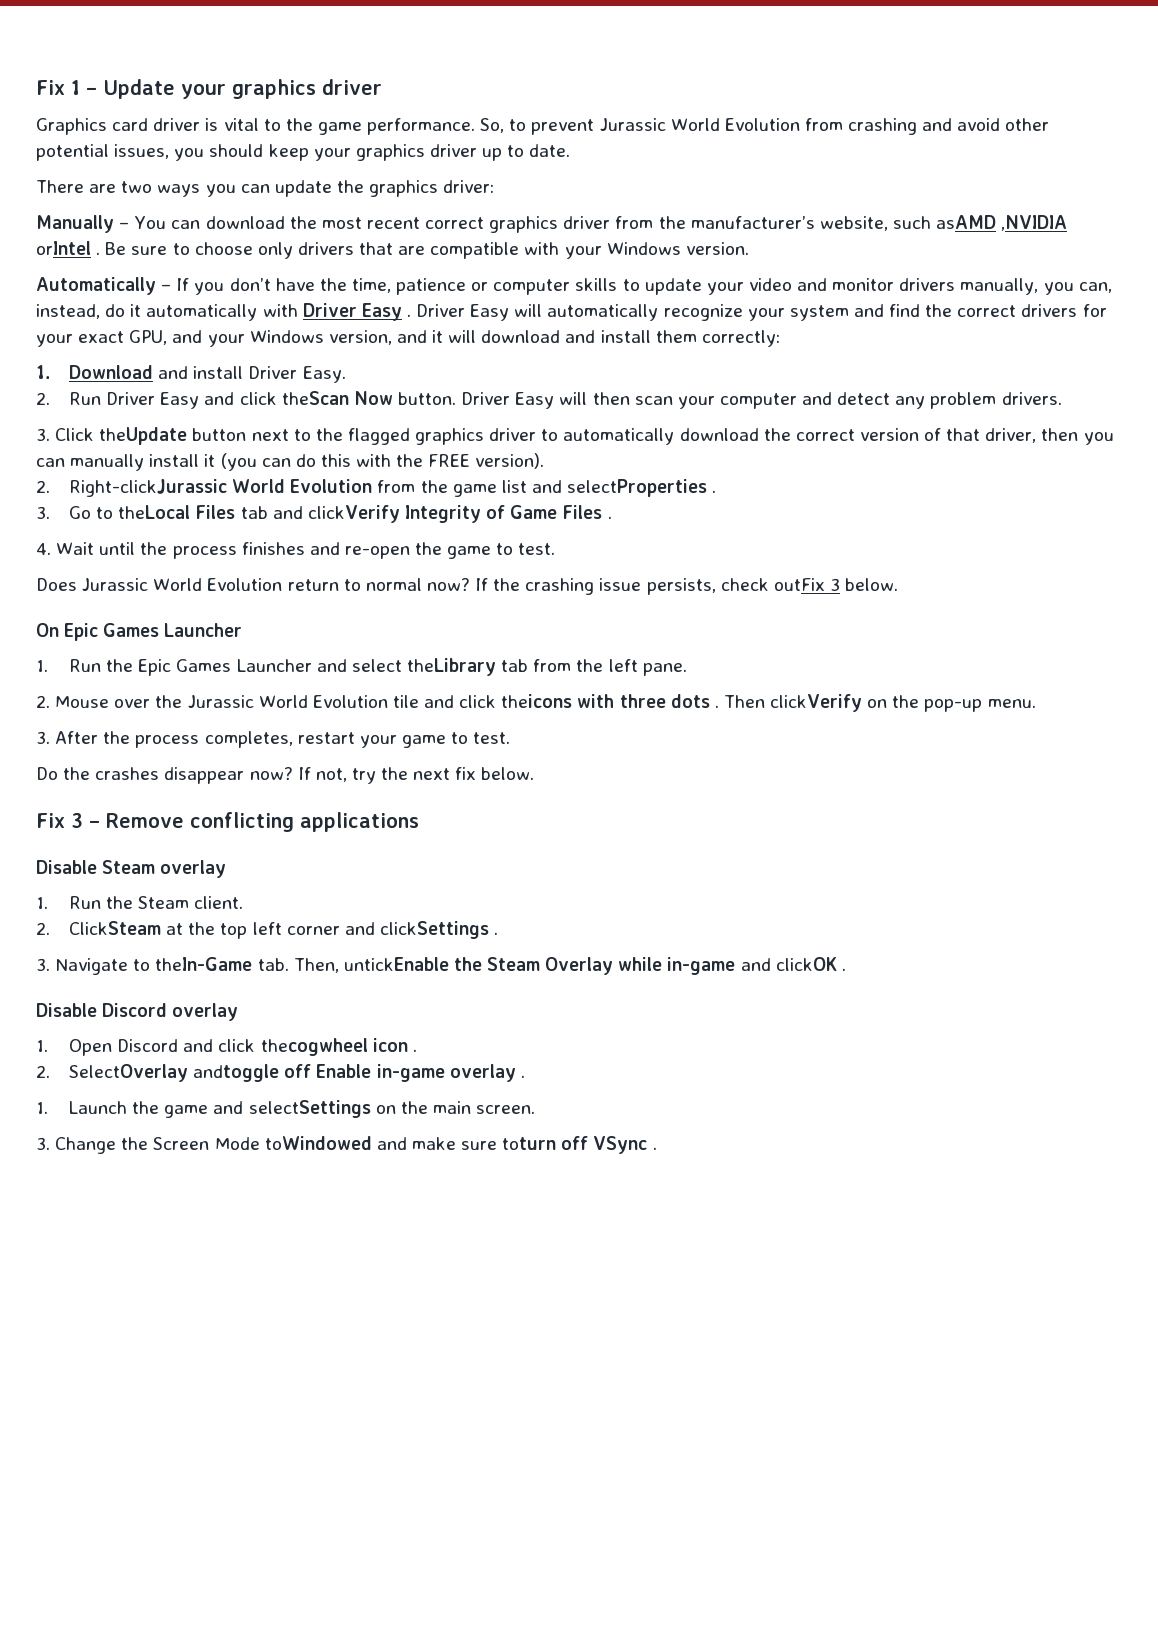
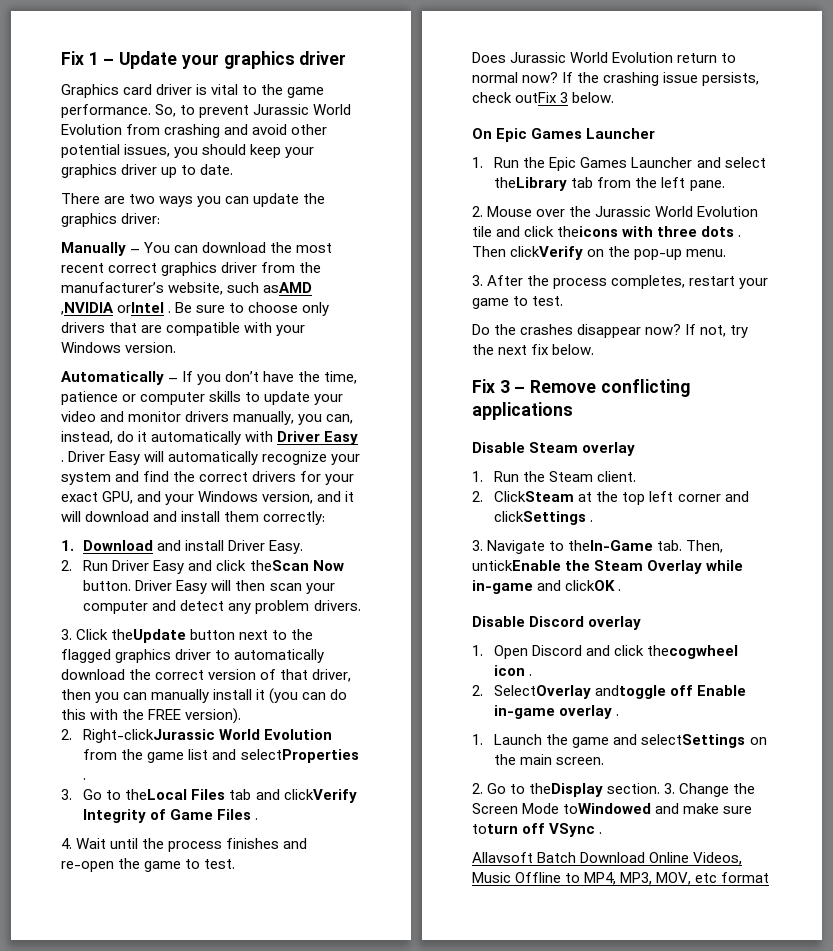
(536, 1109) none -> [472,783,661,797] 2. Go to theDisplay section.
(657, 1148) none -> [472,852,743,865] [472,872,770,885] // Allavsoft Batch Download Online Videos, Music Offline to MP4, MP3, MOV, etc format

